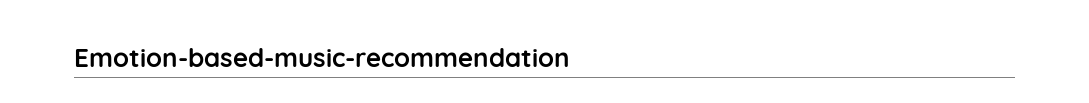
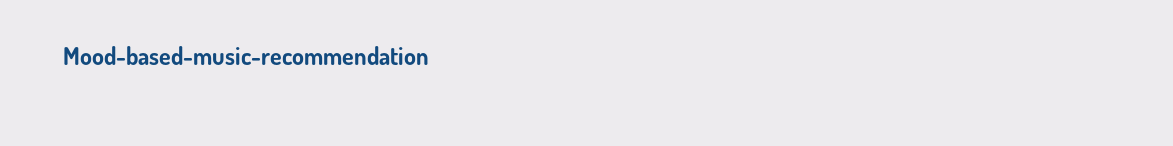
[74,48,570,67] Emotion-based-music-recommendation -> [63,46,429,65] Mood-based-music-recommendation

